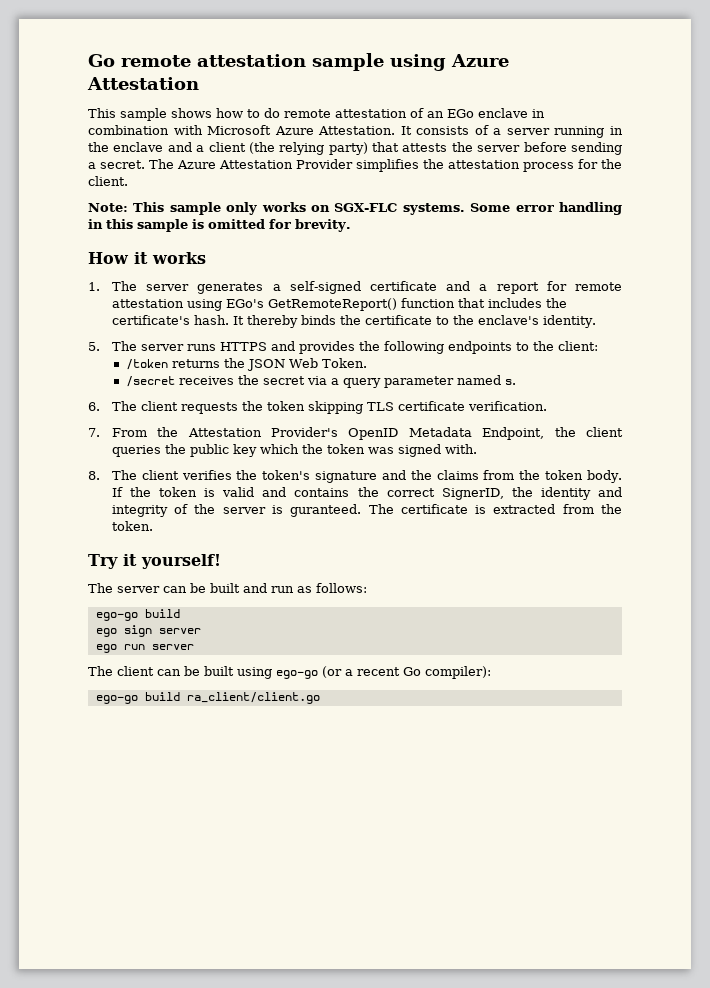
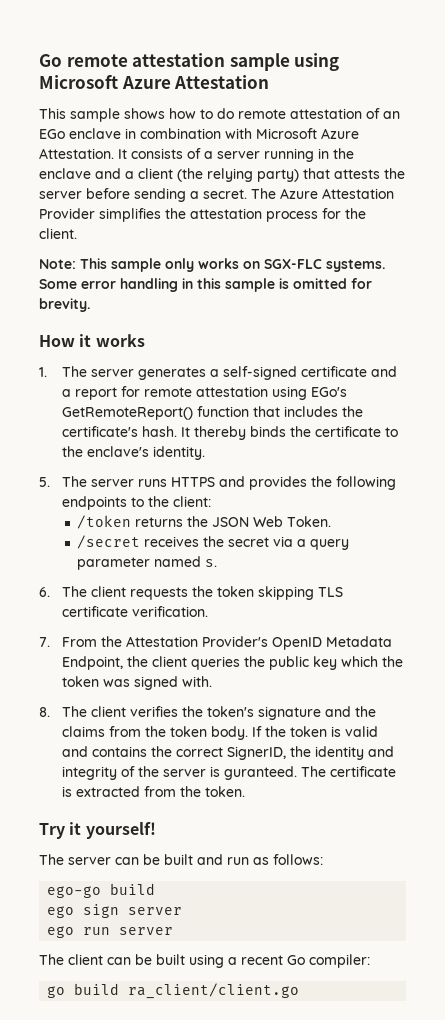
(446, 62) none -> [39,75,118,89] Microsoft
[276,666,342,679] ego-go (or -> (224, 961) none
[425,666,491,679] [95,695,138,704] compiler): // ego-go -> [309,954,370,968] [47,986,66,998] compiler: // go

